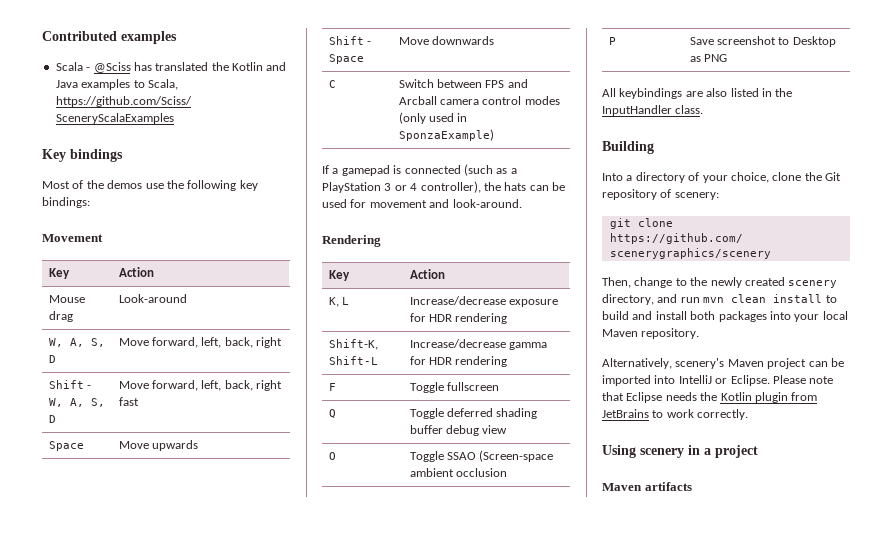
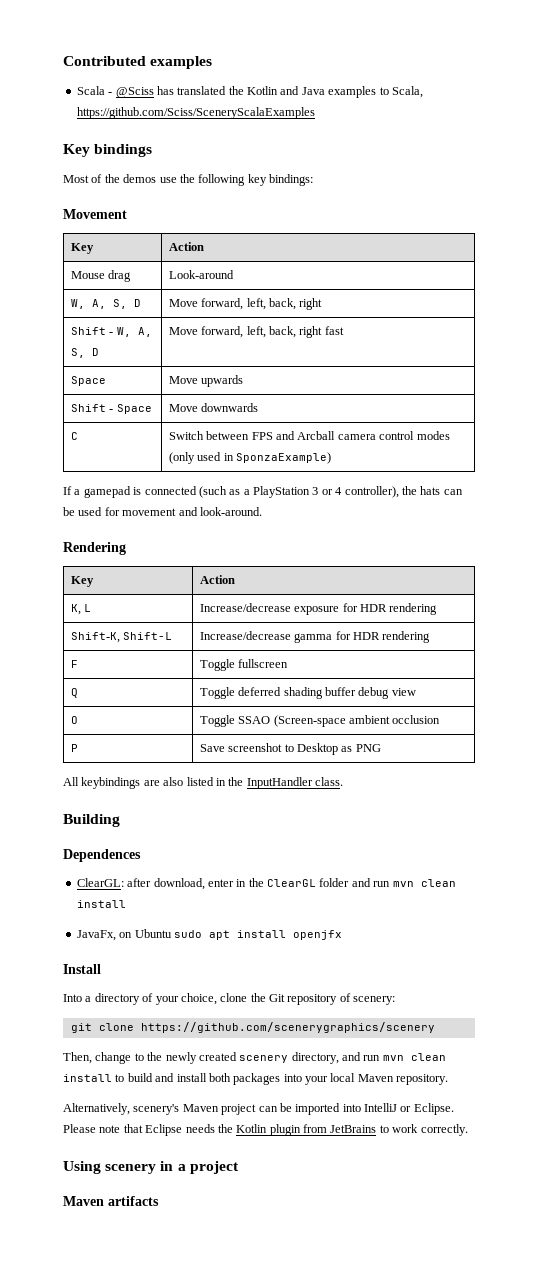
(654, 147) none -> [63,849,141,862] [76,878,456,890] [76,900,126,908] [76,929,342,941] [63,964,101,974] // Dependences // ClearGL: after download, enter in the ClearGL folder and run mvn clean install // JavaFx, on Ubuntu sudo apt install openjfx // Install

